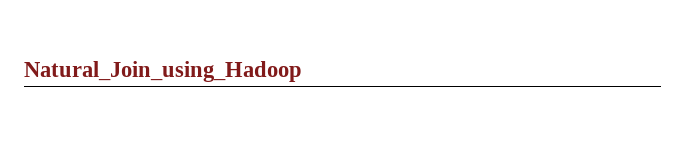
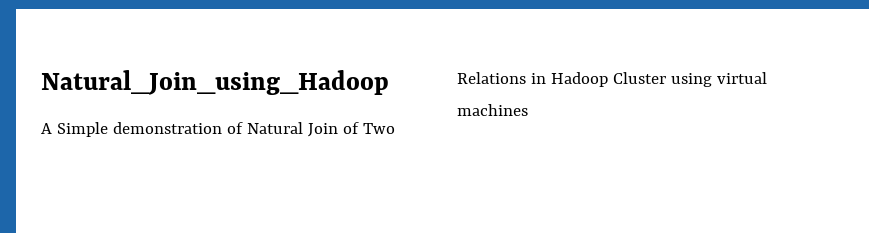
(302, 71) none -> [41,122,395,137] [457,72,767,87] [457,104,528,116] // A Simple demonstration of Natural Join of Two Relations in Hadoop Cluster using virtual machines

